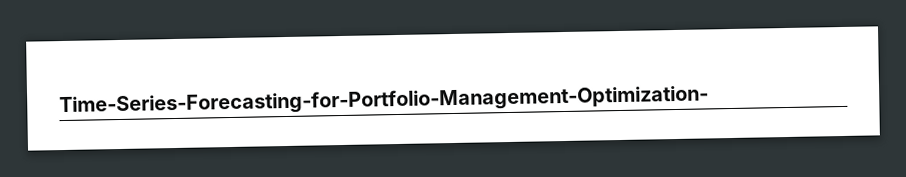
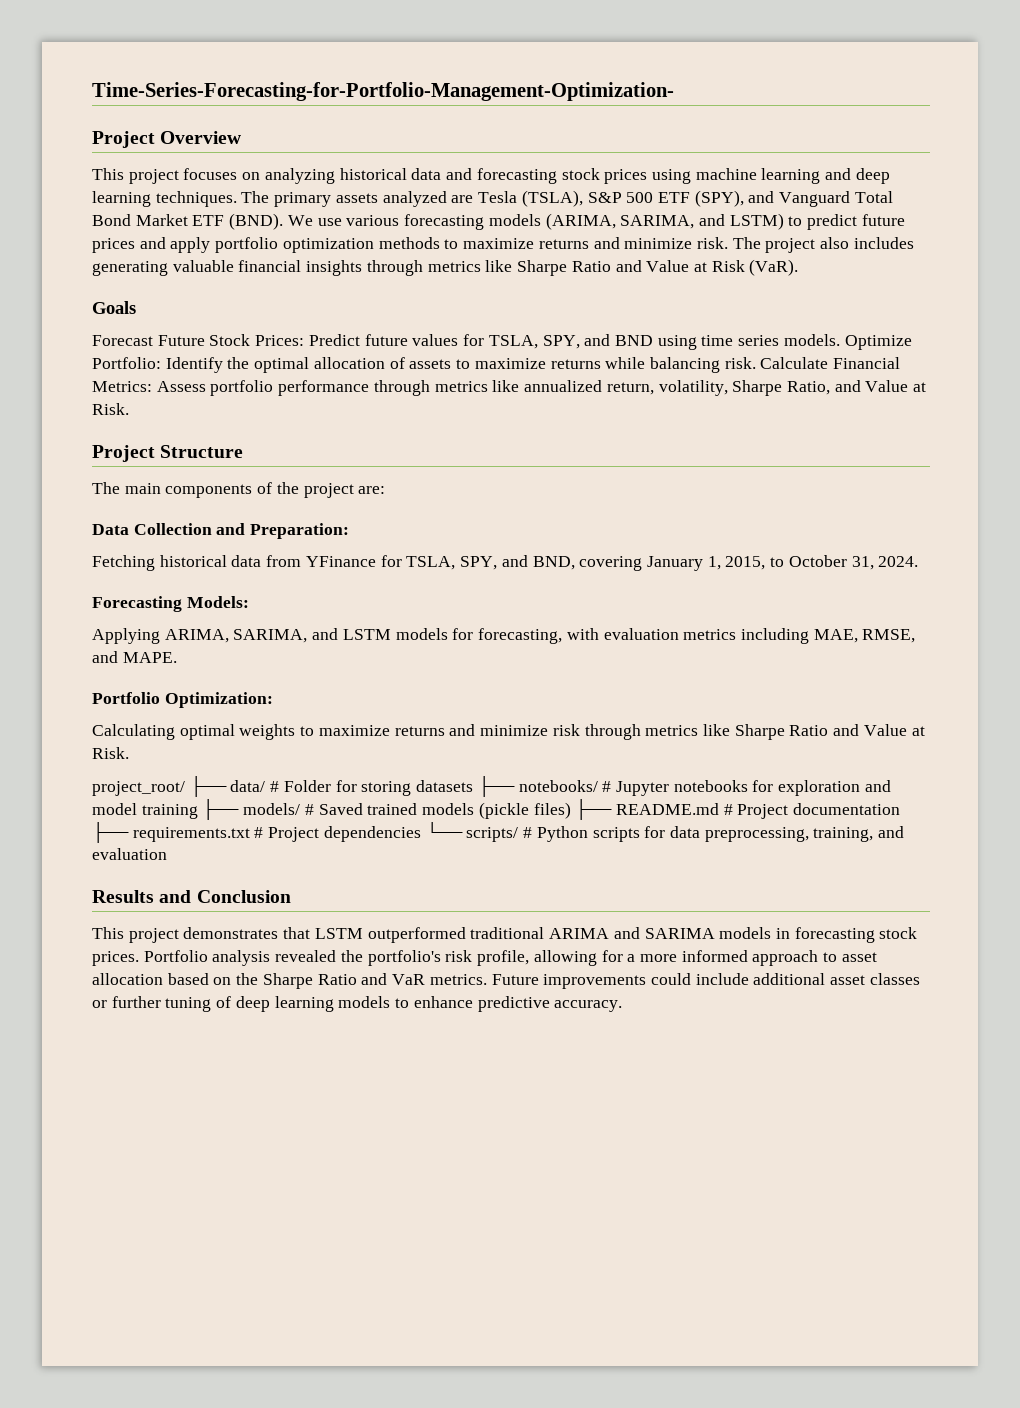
(709, 101) none -> [92,131,242,148] [92,168,890,184] [92,190,893,207] [92,213,905,230] [92,237,914,253] [92,259,799,276] [92,301,136,314] [92,334,912,350] [92,357,901,373] [92,380,927,396] [92,403,129,415] [92,445,244,462] [92,482,386,498] [92,523,350,539] [92,555,919,571] [92,596,249,612] [92,628,916,644] [92,651,177,663] [92,692,273,708] [92,724,925,740] [92,747,129,759] [92,776,891,797] [92,799,901,820] [92,822,905,843] [92,848,167,860] [92,890,291,903] [92,927,918,943] [92,950,877,966] [92,973,920,989] [92,996,623,1012] // Project Overview // This project focuses on analyzing historical data and forecasting stock prices using machine learning and deep learning techniques. The primary assets analyzed are Tesla (TSLA), S&P 500 ETF (SPY), and Vanguard Total Bond Market ETF (BND). We use various forecasting models (ARIMA, SARIMA, and LSTM) to predict future prices and apply portfolio optimization methods to maximize returns and minimize risk. The project also includes generating valuable financial insights through metrics like Sharpe Ratio and Value at Risk (VaR). // Goals // Forecast Future Stock Prices: Predict future values for TSLA, SPY, and BND using time series models. Optimize Portfolio: Identify the optimal allocation of assets to maximize returns while balancing risk. Calculate Financial Metrics: Assess portfolio performance through metrics like annualized return, volatility, Sharpe Ratio, and Value at Risk. // Project Structure // The main components of the project are: // Data Collection and Preparation: // Fetching historical data from YFinance for TSLA, SPY, and BND, covering January 1, 2015, to October 31, 2024. // Forecasting Models: // Applying ARIMA, SARIMA, and LSTM models for forecasting, with evaluation metrics including MAE, RMSE, and MAPE. // Portfolio Optimization: // Calculating optimal weights to maximize returns and minimize risk through metrics like Sharpe Ratio and Value at Risk. // project_root/ ├── data/ # Folder for storing datasets ├── notebooks/ # Jupyter notebooks for exploration and model training ├── models/ # Saved trained models (pickle files) ├── README.md # Project documentation ├── requirements.txt # Project dependencies └── scripts/ # Python scripts for data preprocessing, training, and evaluation // Results and Conclusion // This project demonstrates that LSTM outperformed traditional ARIMA and SARIMA models in forecasting stock prices. Portfolio analysis revealed the portfolio's risk profile, allowing for a more informed approach to asset allocation based on the Sharpe Ratio and VaR metrics. Future improvements could include additional asset classes or further tuning of deep learning models to enhance predictive accuracy.

